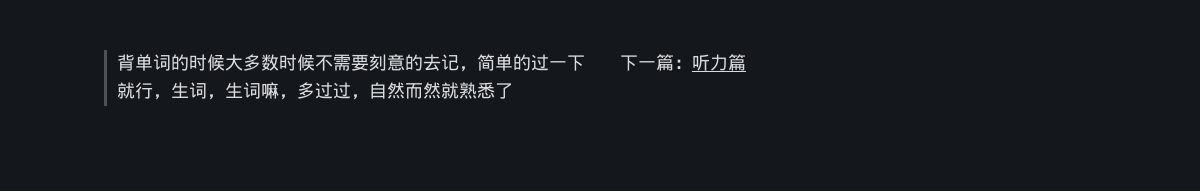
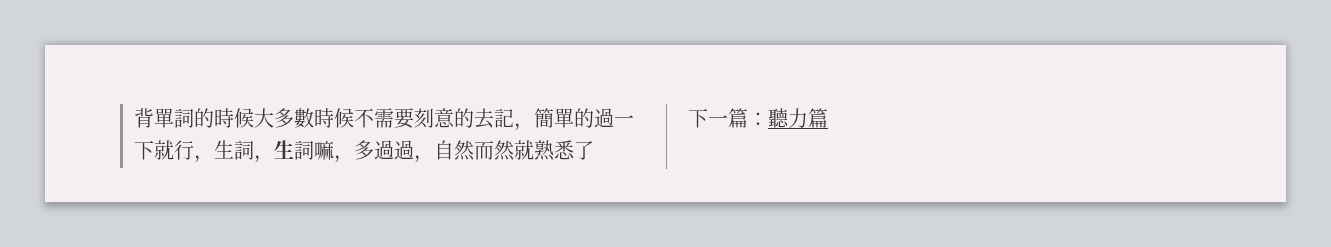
[134,54,585,72] [116,82,351,100] 单词的时候大多数时候不需要刻意的去记，简单的过一下就行，生词，生词嘛，多过过 -> [154,108,635,131] [134,140,415,163] 單詞的時候大多數時候不需要刻意的去記，簡單的過一下就行，生詞，生詞嘛，多過過
[692,54,710,71] 听 -> [768,108,789,128] 聽

